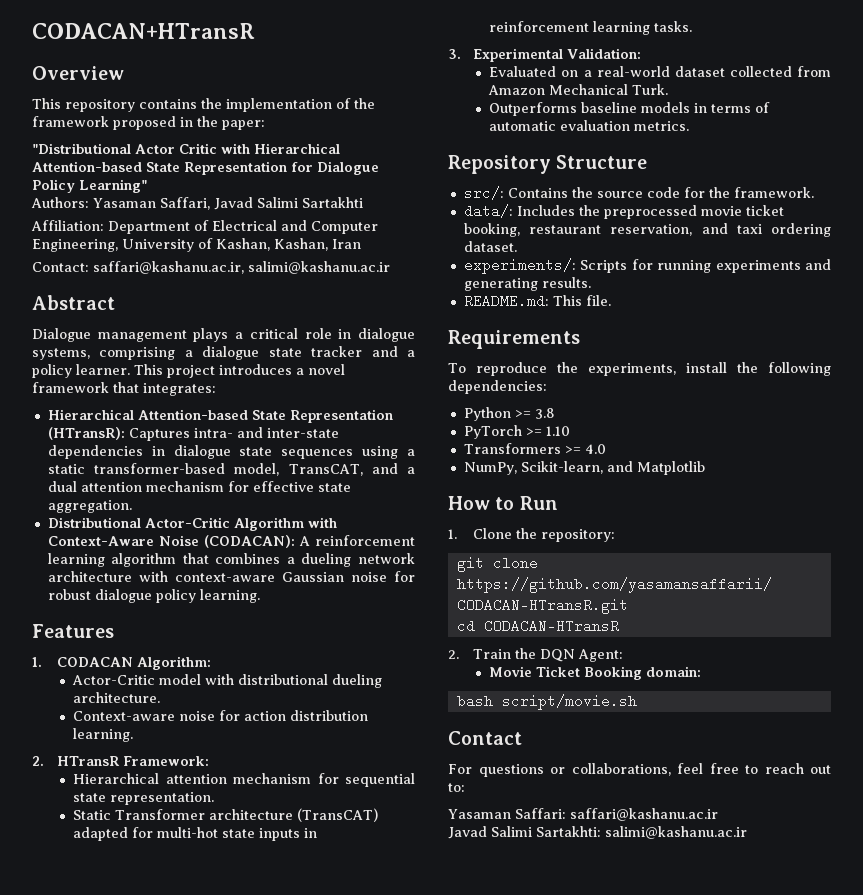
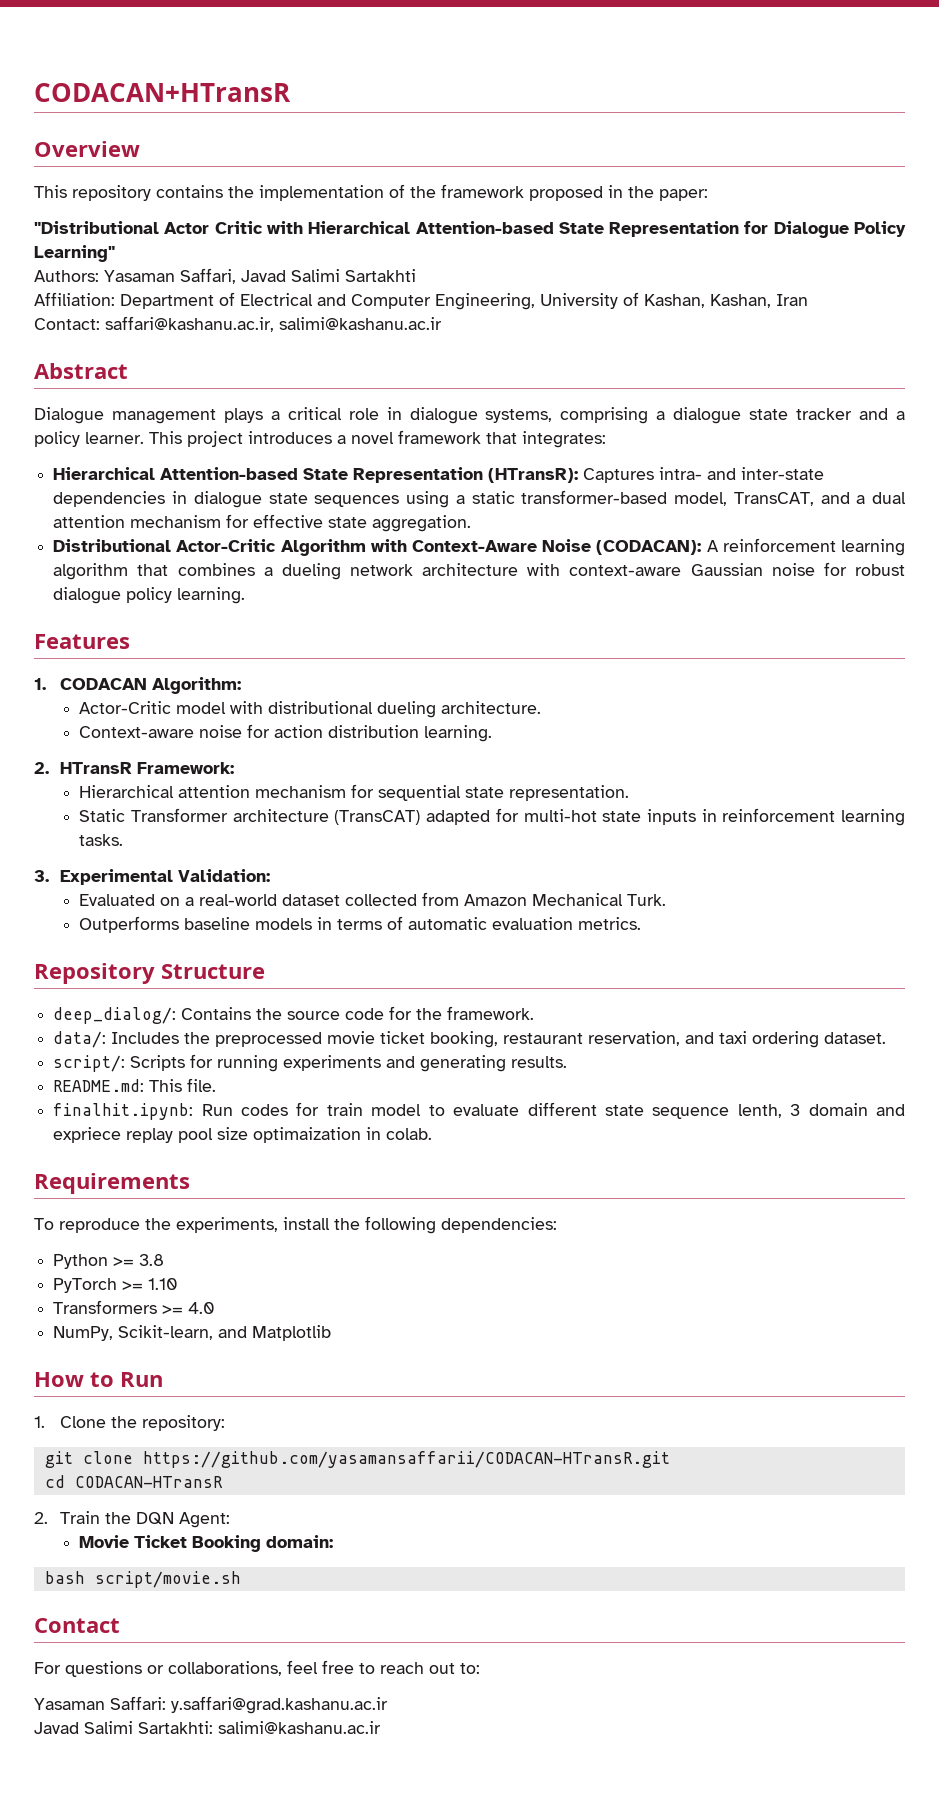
[463,186,504,200] src/: -> [53,1007,177,1024] deep_dialog/:
[463,258,576,274] experiments/: -> [53,1055,126,1072] script/:
(611, 300) none -> [53,1102,906,1120] [53,1127,433,1143] // finalhit.ipynb: Run codes for train model to evaluate different state sequence lenth, 3 domain and expriece replay pool size optimaization in colab.
[569,808,718,821] saffari@kashanu.ac.ir -> [171,1696,388,1714] y.saffari@grad.kashanu.ac.ir

